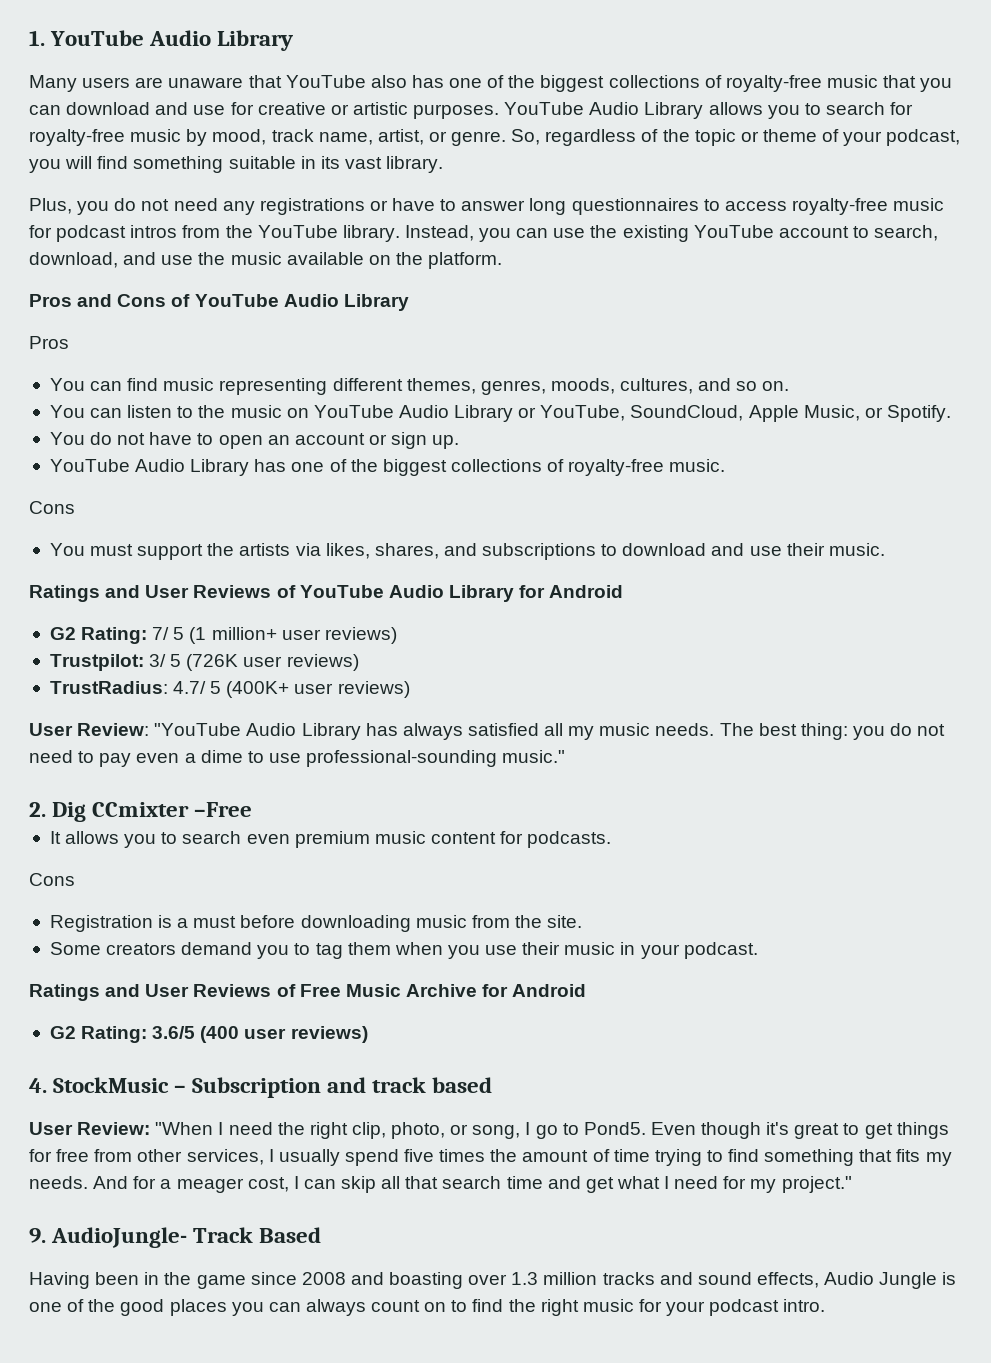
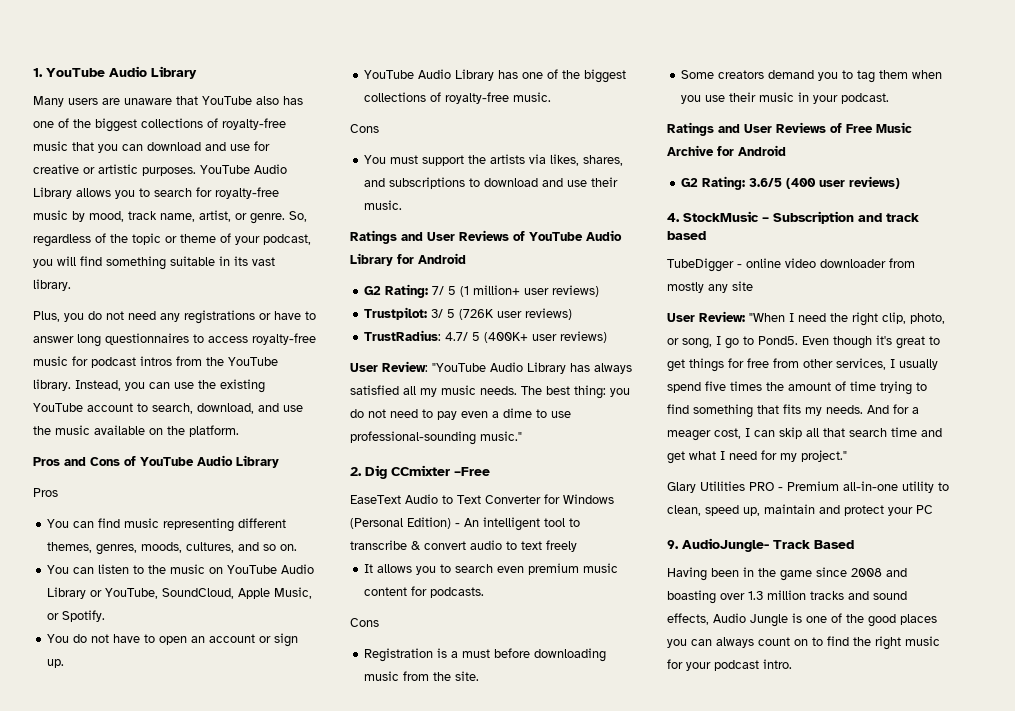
(253, 809) none -> [350,494,614,504] [350,517,580,531] [350,540,577,552] // EaseText Audio to Text Converter for Windows (Personal Edition) - An intelligent tool to transcribe & convert audio to text freely
(493, 1085) none -> [667,258,915,272] [667,281,753,293] // TubeDigger - online video downloader from mostly any site
(852, 1184) none -> [667,481,949,493] [667,504,933,516] // Glary Utilities PRO - Premium all-in-one utility to clean, speed up, maintain and protect your PC

